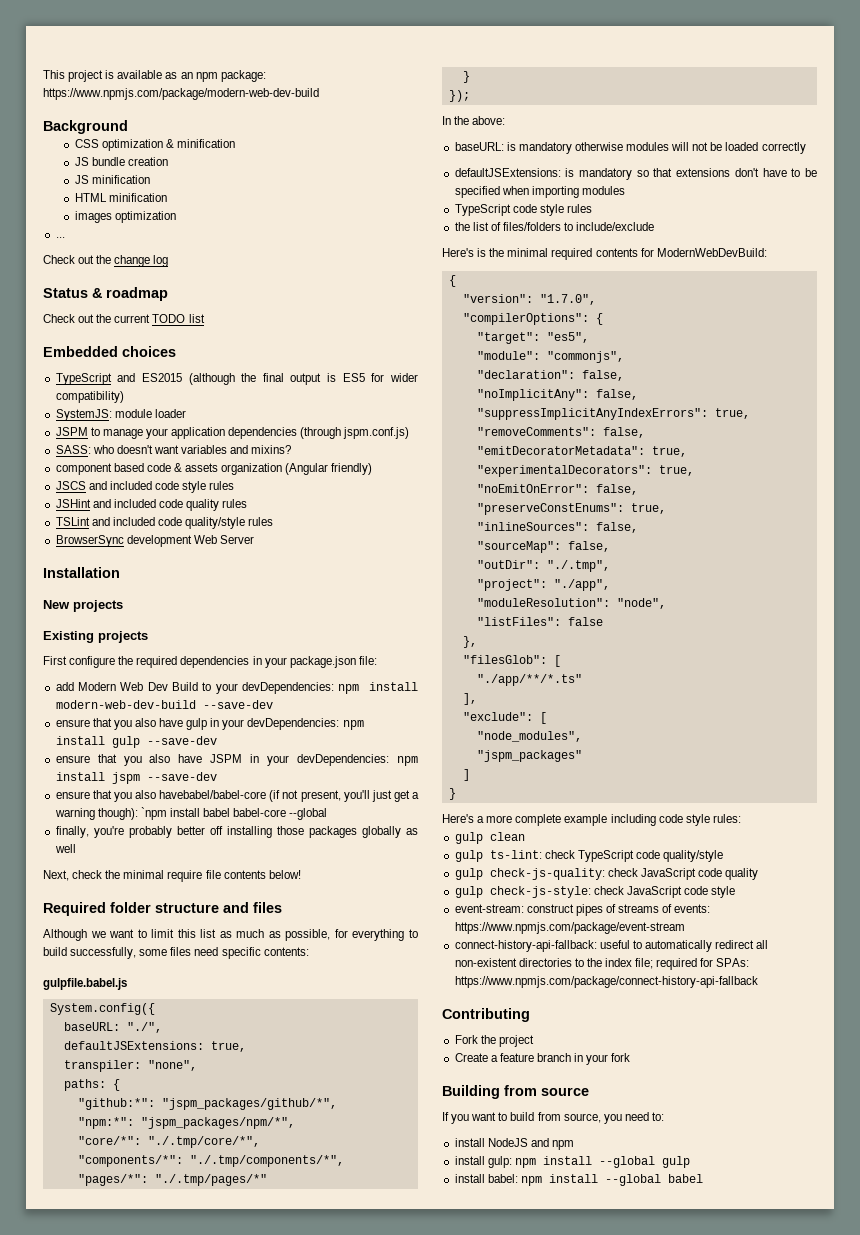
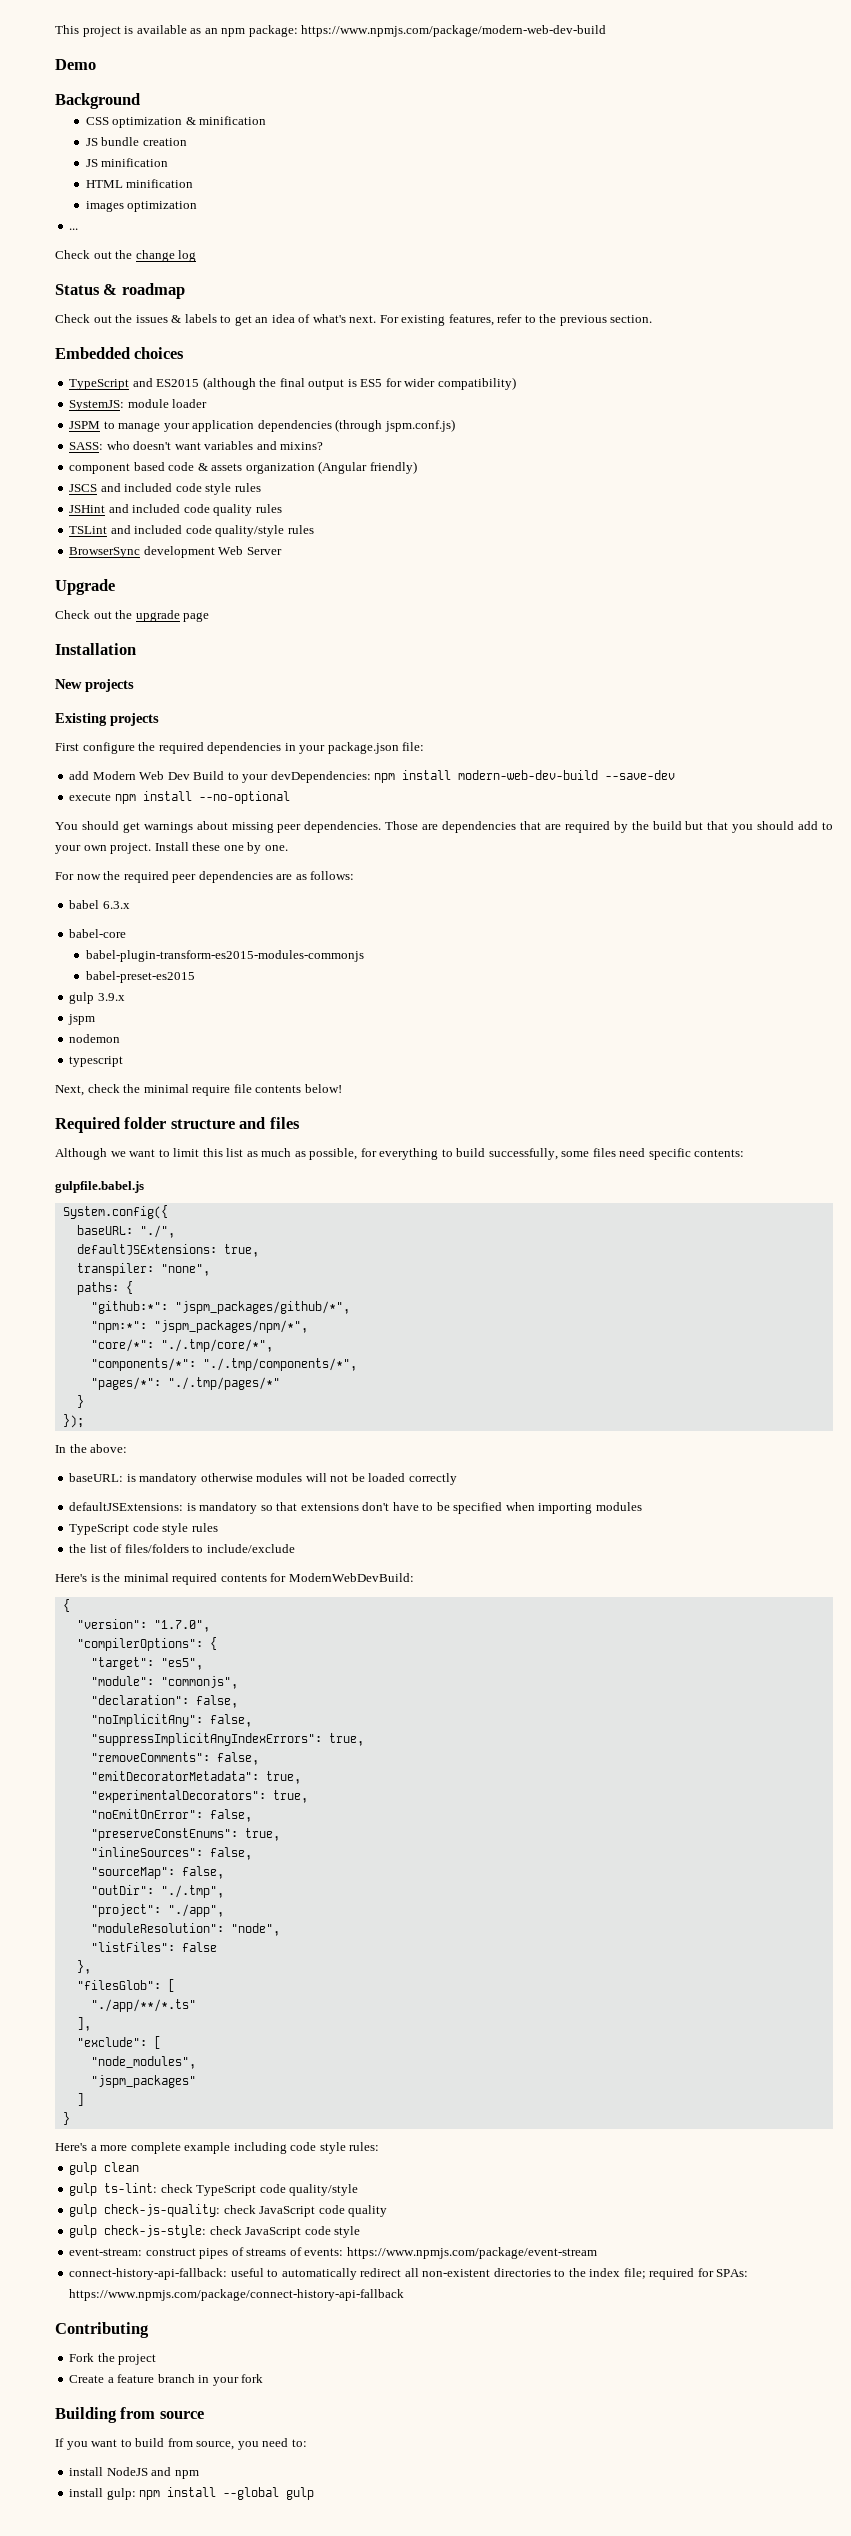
(319, 94) none -> [55,59,96,70] // Demo
[114,314,205,323] current TODO list -> [135,314,653,326] issues & labels to get an idea of what's next. For existing features, refer to the previous section.
(254, 539) none -> [55,579,115,595] [55,610,210,622] // Upgrade // Check out the upgrade page
[55,718,364,730] [55,736,217,748] [55,754,418,766] [55,772,217,784] [55,790,419,802] [54,807,328,820] [55,826,418,838] [54,844,76,853] ensure that you also have gulp in your devDependencies: npm install gulp --save-dev // ensure that you also have JSPM in your devDependencies: npm install jspm --save-dev // ensure that you also havebabel/babel-core (if not present, you'll just get a warning though): `npm install babel babel-core --global // finally, you're probably better off installing those packages globally as well -> [69,791,290,804] [55,821,833,833] [55,842,288,854] [55,871,355,883] [69,900,130,909] [69,929,127,938] [85,950,364,962] [85,971,195,983] [69,992,125,1004] [68,1014,96,1025] [69,1034,121,1043] [69,1056,124,1067] execute npm install --no-optional // You should get warnings about missing peer dependencies. Those are dependencies that are required by the build but that you should add to your own project. Install these one by one. // For now the required peer dependencies are as follows: // babel 6.3.x // babel-core // babel-plugin-transform-es2015-modules-commonjs // babel-preset-es2015 // gulp 3.9.x // jspm // nodemon // typescript
[454,1174,703,1186] // install babel: npm install --global babel -> (315, 2493) none

